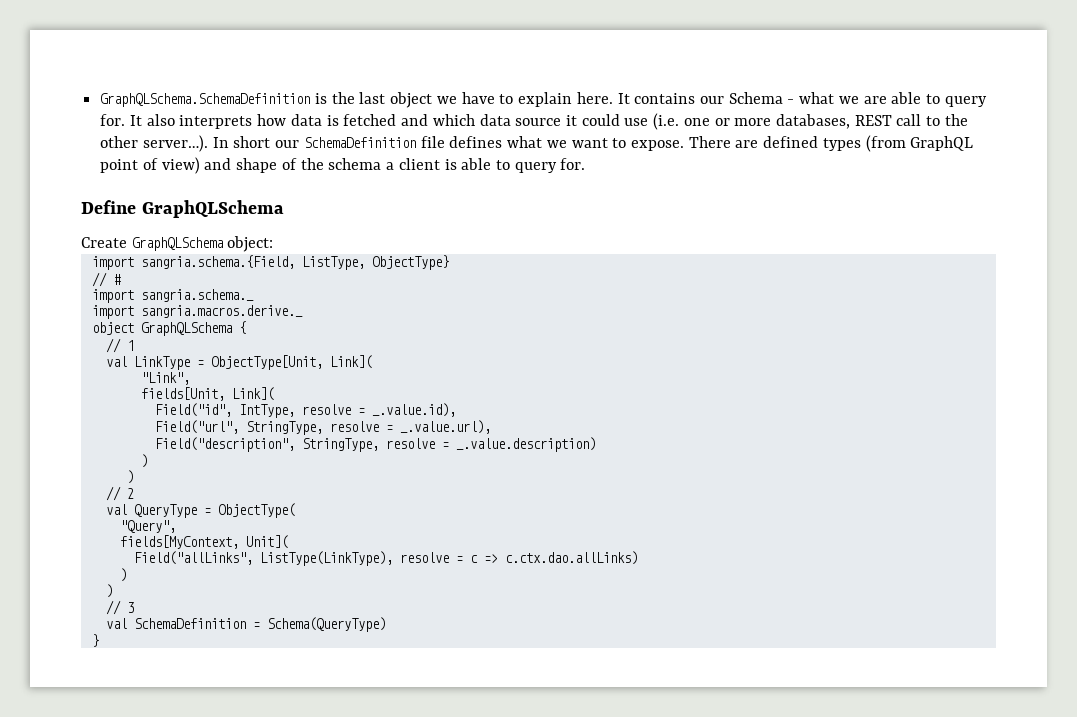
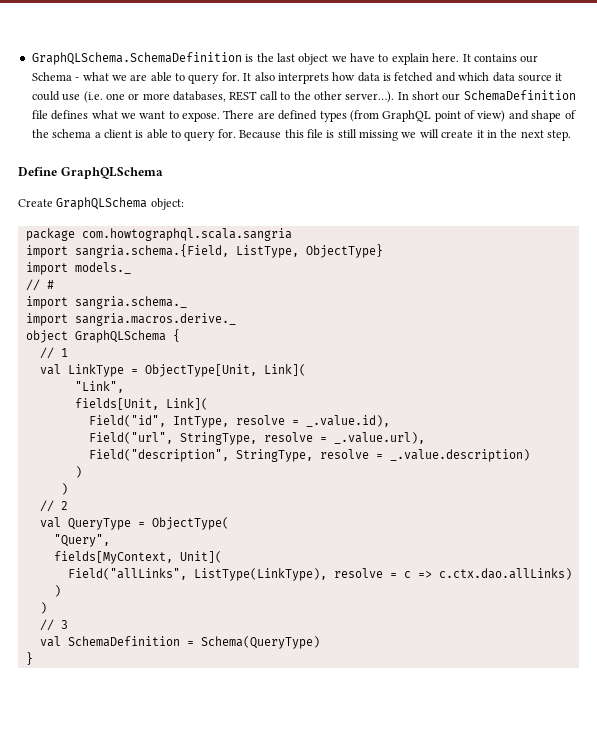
(586, 164) none -> [239,129,571,141] Because this file is still missing we will create it in the next step.
(274, 244) none -> [25,228,292,241] // package com.howtographql.scala.sangria
(449, 262) none -> [25,262,131,275] // import models._

